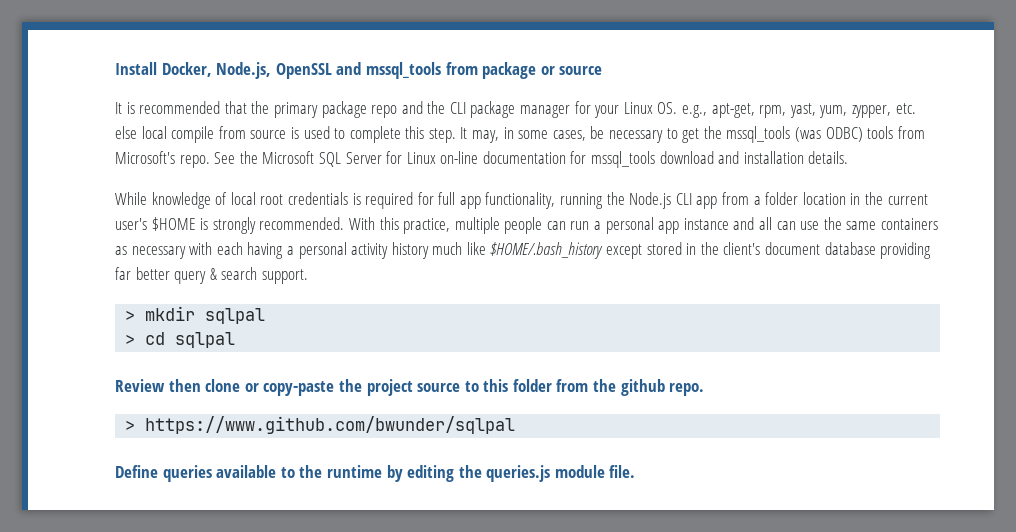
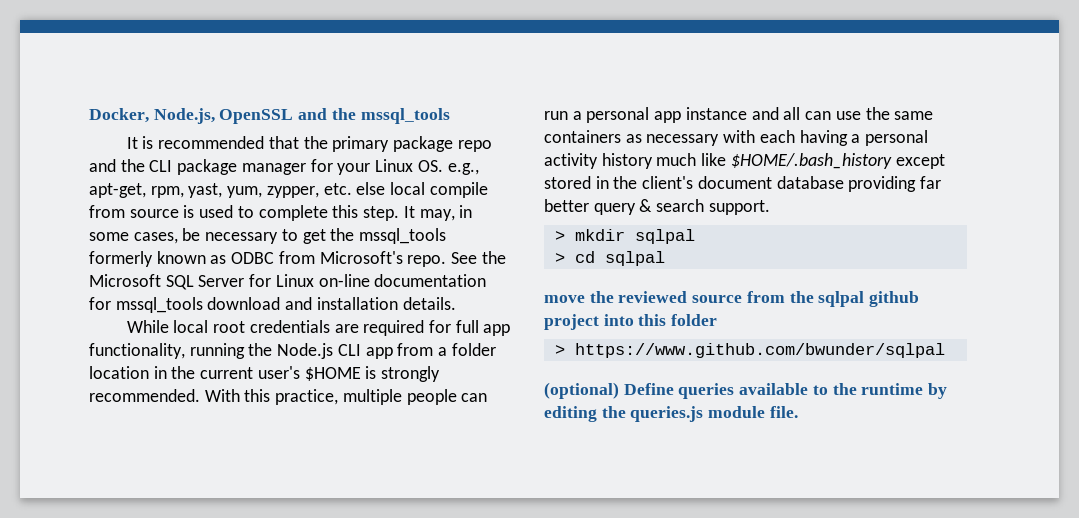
[115,62,157,75] Install -> (89, 115) none
[365,62,603,79] mssql_tools from package or source -> [331,108,450,124] the mssql_tools
[794,126,894,142] (was ODBC) tools -> [89,251,275,267] formerly known as ODBC
[151,192,228,209] knowledge of -> (169, 326) none
[352,193,361,205] is -> [334,324,359,333] are
[115,379,705,396] Review then clone or copy-paste the project source to this folder from the github repo. -> [544,291,920,307] [544,314,718,330] move the reviewed source from the sqlpal github project into this folder
(516, 425) none -> [544,382,619,399] (optional)

